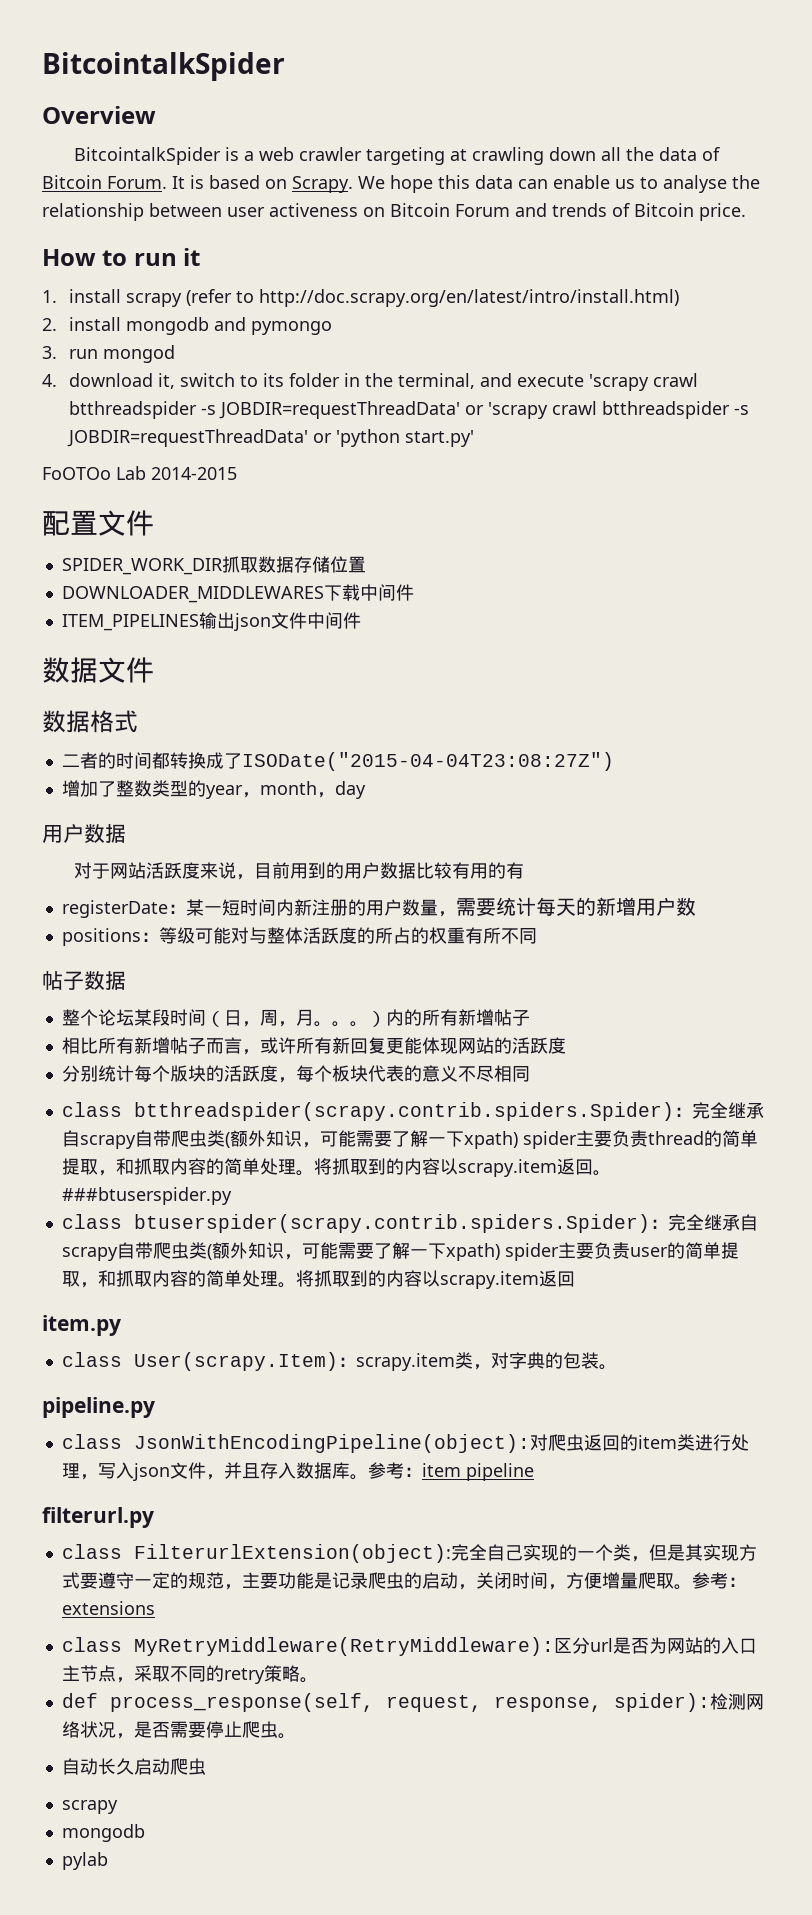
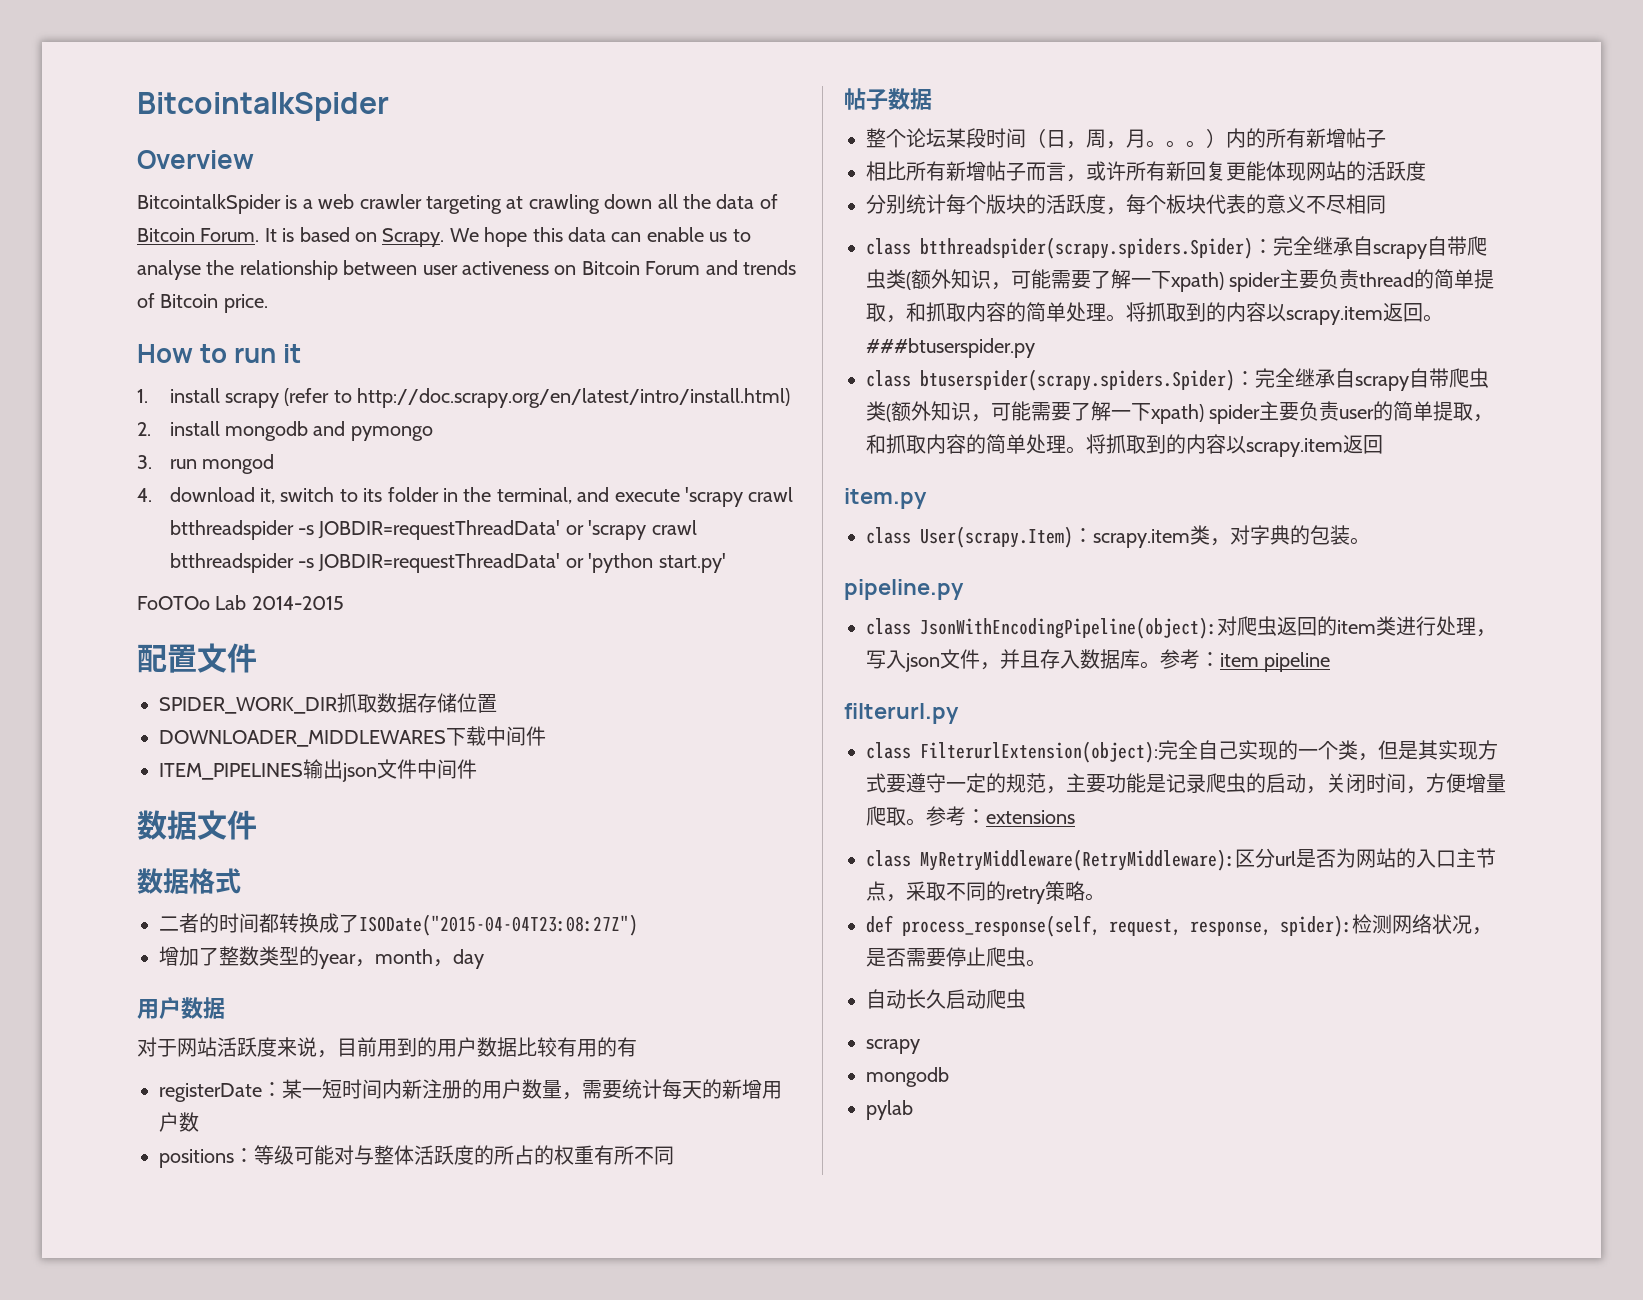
[133,1102,674,1121] btthreadspider(scrapy.contrib.spiders.Spider) -> [920,237,1253,259] btthreadspider(scrapy.spiders.Spider)
[133,1214,650,1233] btuserspider(scrapy.contrib.spiders.Spider) -> [920,369,1235,391] btuserspider(scrapy.spiders.Spider)

